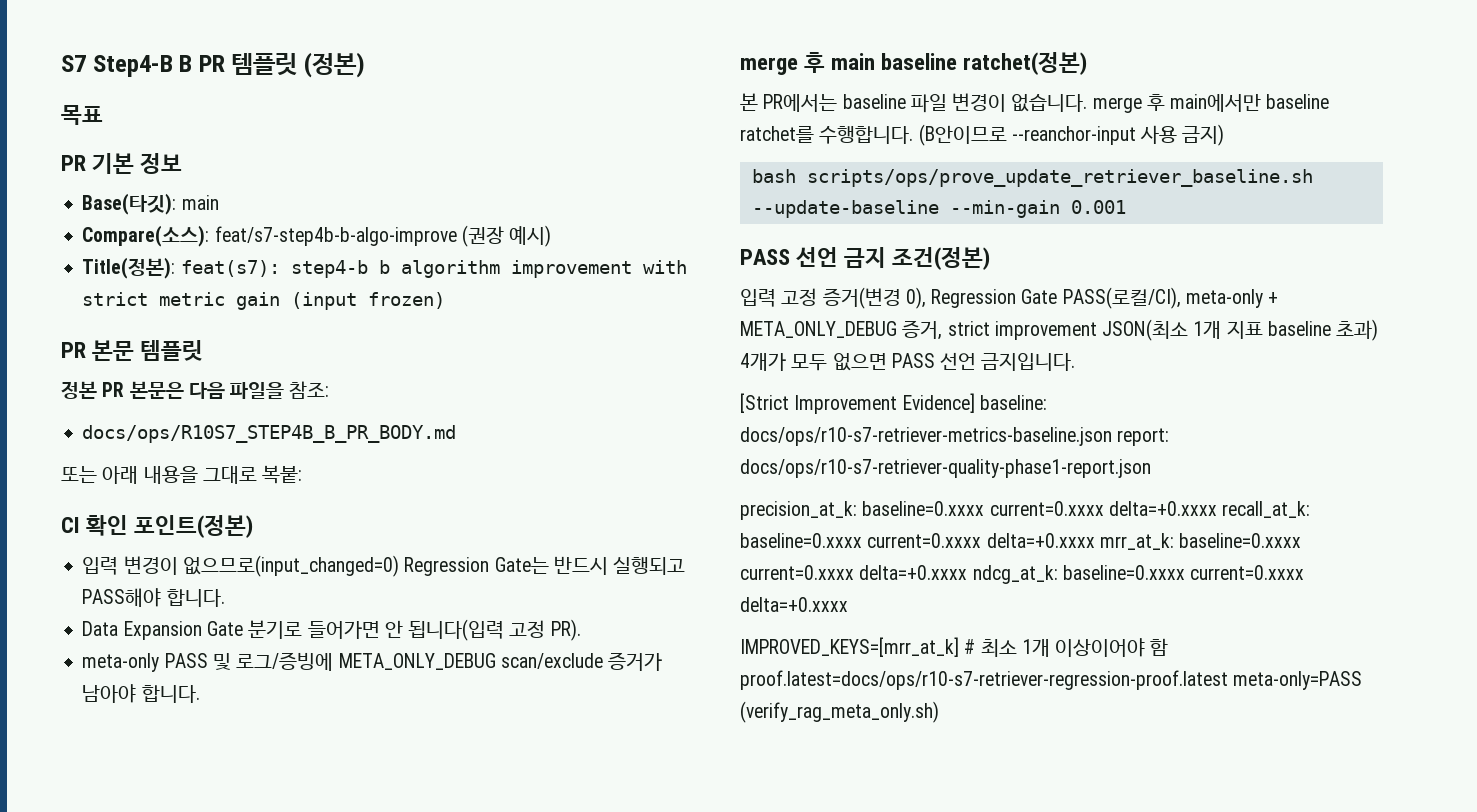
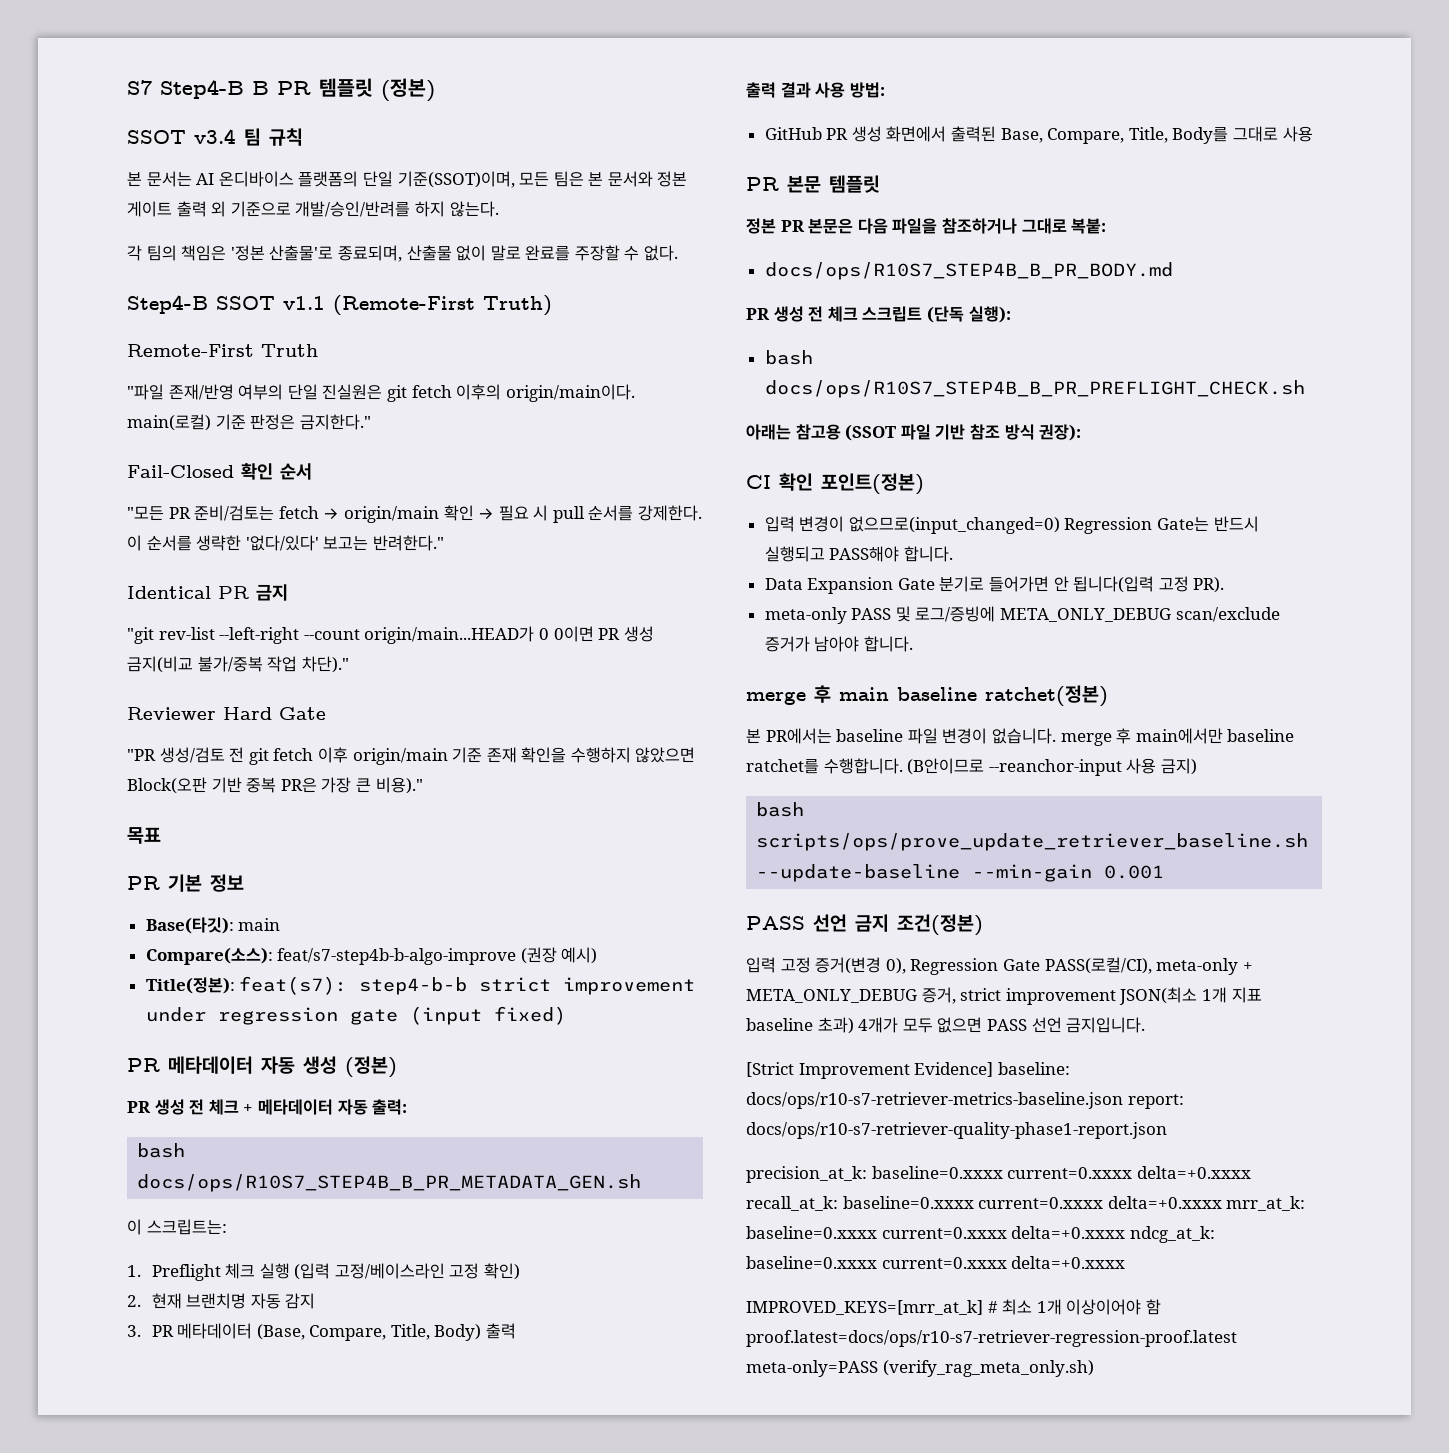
(366, 65) none -> [127,128,303,146] [127,171,688,188] [127,201,499,217] [127,245,679,262] [127,295,552,316] [127,344,318,357] [127,384,635,402] [127,414,371,431] [127,463,312,480] [127,505,703,523] [127,535,444,551] [127,584,288,601] [127,626,654,644] [127,656,349,673] [127,707,326,720] [127,747,696,765] [127,777,423,794] // SSOT v3.4 팀 규칙 // 본 문서는 AI 온디바이스 플랫폼의 단일 기준(SSOT)이며, 모든 팀은 본 문서와 정본 게이트 출력 외 기준으로 개발/승인/반려를 하지 않는다. // 각 팀의 책임은 '정본 산출물'로 종료되며, 산출물 없이 말로 완료를 주장할 수 없다. // Step4-B SSOT v1.1 (Remote-First Truth) // Remote-First Truth // "파일 존재/반영 여부의 단일 진실원은 git fetch 이후의 origin/main이다. main(로컬) 기준 판정은 금지한다." // Fail-Closed 확인 순서 // "모든 PR 준비/검토는 fetch → origin/main 확인 → 필요 시 pull 순서를 강제한다. 이 순서를 생략한 '없다/있다' 보고는 반려한다." // Identical PR 금지 // "git rev-list --left-right --count origin/main...HEAD가 0 0이면 PR 생성 금지(비교 불가/중복 작업 차단)." // Reviewer Hard Gate // "PR 생성/검토 전 git fetch 이후 origin/main 기준 존재 확인을 수행하지 않았으면 Block(오판 기반 중복 PR은 가장 큰 비용)."
[290,260,687,278] [82,292,446,310] step4-b b algorithm improvement with strict metric gain (input frozen) -> [359,977,696,995] [145,1006,566,1025] [127,1056,397,1078] [127,1099,408,1115] [137,1143,186,1158] [137,1174,642,1192] [127,1219,227,1235] [127,1263,521,1281] [127,1293,316,1309] [127,1323,517,1341] [746,82,885,98] [764,126,1313,144] step4-b-b strict improvement under regression gate (input fixed) // PR 메타데이터 자동 생성 (정본) // PR 생성 전 체크 + 메타데이터 자동 출력: // bash docs/ops/R10S7_STEP4B_B_PR_METADATA_GEN.sh // 이 스크립트는: // 1. Preflight 체크 실행 (입력 고정/베이스라인 고정 확인) // 2. 현재 브랜치명 자동 감지 // 3. PR 메타데이터 (Base, Compare, Title, Body) 출력 // 출력 결과 사용 방법: // GitHub PR 생성 화면에서 출력된 Base, Compare, Title, Body를 그대로 사용
[289,381,330,399] [82,425,457,443] [61,465,303,484] 참조: // docs/ops/R10S7_STEP4B_B_PR_BODY.md // 또는 아래 내용을 그대로 복붙: -> [941,218,1107,234] [764,262,1173,280] [746,306,1011,323] [764,350,813,365] [764,380,1305,398] [746,424,1082,441] 참조하거나 그대로 복붙: // docs/ops/R10S7_STEP4B_B_PR_BODY.md // PR 생성 전 체크 스크립트 (단독 실행): // bash docs/ops/R10S7_STEP4B_B_PR_PREFLIGHT_CHECK.sh // 아래는 참고용 (SSOT 파일 기반 참조 방식 권장):

